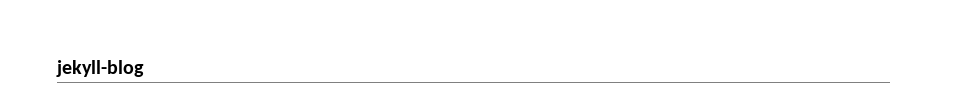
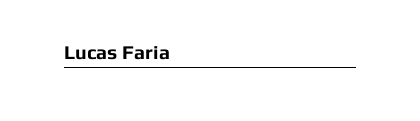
[56,60,144,77] jekyll-blog -> [64,46,171,60] Lucas Faria

